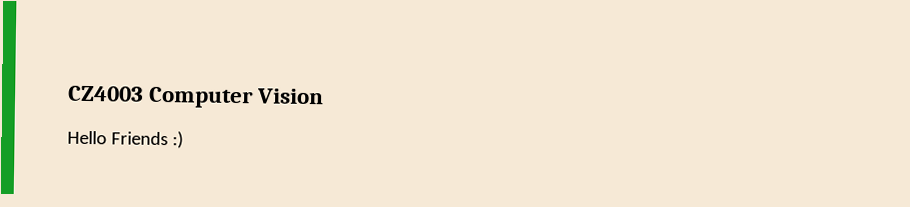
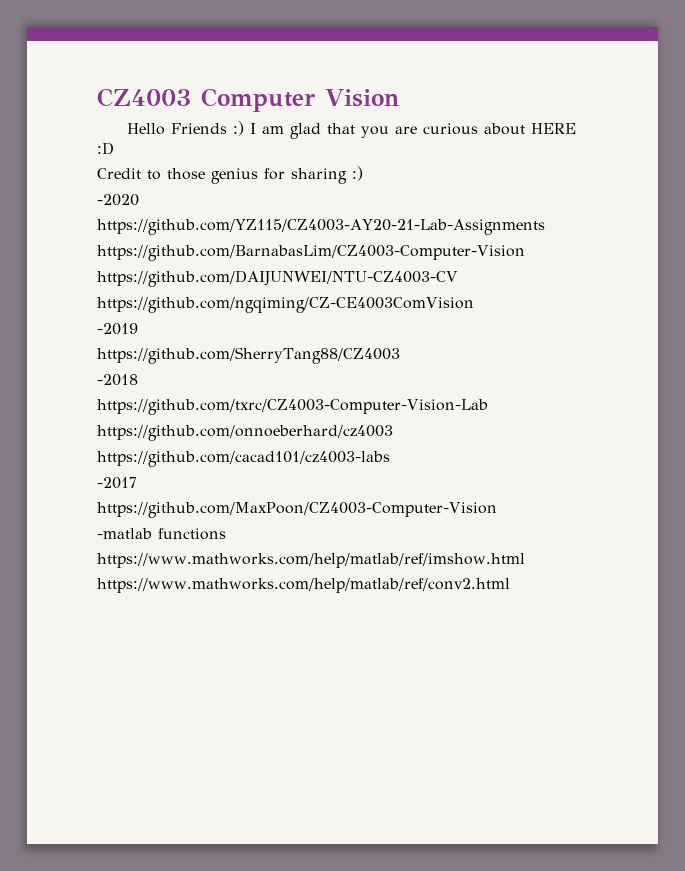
(184, 140) none -> [249,123,576,139] [97,142,114,155] [97,166,363,184] [97,194,139,206] [97,219,545,235] [97,245,525,261] [97,270,458,287] [97,297,474,313] [97,323,138,335] [97,347,400,364] [97,374,138,386] [97,399,488,415] [97,425,393,441] [97,451,390,467] [97,477,137,489] [97,502,497,518] [97,528,226,540] [97,553,525,568] [97,578,510,593] I am glad that you are curious about HERE :D // Credit to those genius for sharing :) // -2020 // https://github.com/YZ115/CZ4003-AY20-21-Lab-Assignments // https://github.com/BarnabasLim/CZ4003-Computer-Vision // https://github.com/DAIJUNWEI/NTU-CZ4003-CV // https://github.com/ngqiming/CZ-CE4003ComVision // -2019 // https://github.com/SherryTang88/CZ4003 // -2018 // https://github.com/txrc/CZ4003-Computer-Vision-Lab // https://github.com/onnoeberhard/cz4003 // https://github.com/cacad101/cz4003-labs // -2017 // https://github.com/MaxPoon/CZ4003-Computer-Vision // -matlab functions // https://www.mathworks.com/help/matlab/ref/imshow.html // https://www.mathworks.com/help/matlab/ref/conv2.html

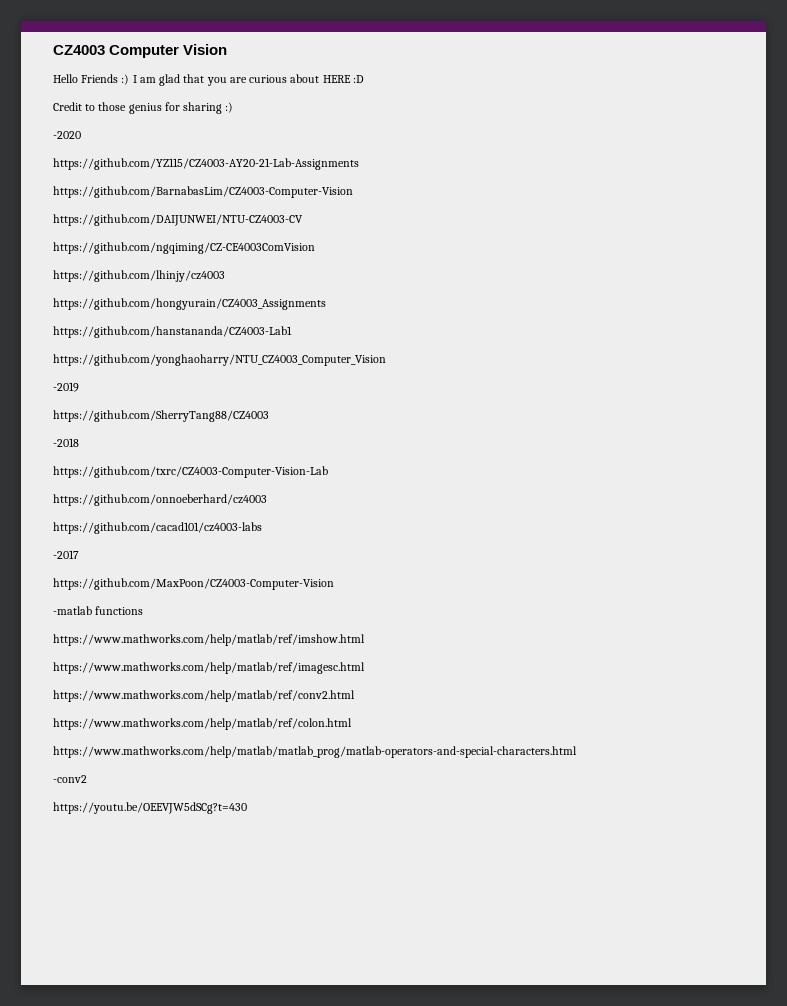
(474, 305) none -> [53,270,225,282] [53,298,326,310] [53,326,292,338] [53,354,386,366] // https://github.com/lhinjy/cz4003 // https://github.com/hongyurain/CZ4003_Assignments // https://github.com/hanstananda/CZ4003-Lab1 // https://github.com/yonghaoharry/NTU_CZ4003_Computer_Vision
(525, 560) none -> [53,662,365,674] // https://www.mathworks.com/help/matlab/ref/imagesc.html
(510, 585) none -> [53,718,352,730] [53,746,577,758] [53,775,87,783] [53,802,247,814] // https://www.mathworks.com/help/matlab/ref/colon.html // https://www.mathworks.com/help/matlab/matlab_prog/matlab-operators-and-special-characters.html // -conv2 // https://youtu.be/OEEVJW5dSCg?t=430

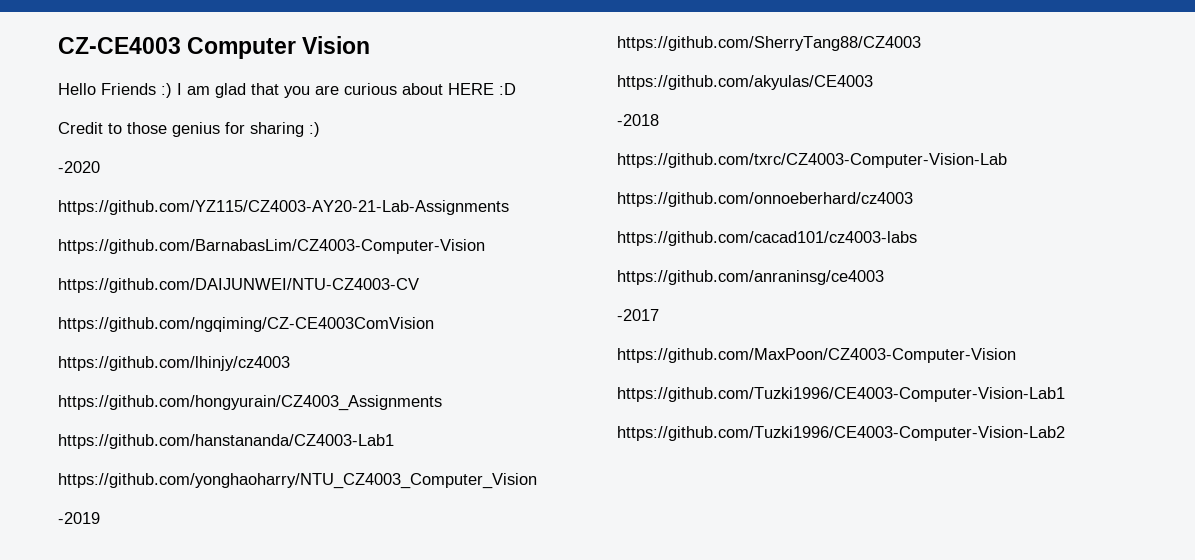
[53,45,105,55] CZ4003 -> [58,37,181,54] CZ-CE4003
(269, 416) none -> [617,75,873,90] // https://github.com/akyulas/CE4003
(262, 528) none -> [617,270,884,285] // https://github.com/anraninsg/ce4003
[53,606,144,615] [53,634,365,646] [53,662,365,674] [53,690,355,702] [53,718,352,730] [53,746,577,758] [53,775,87,783] [53,802,247,814] -matlab functions // https://www.mathworks.com/help/matlab/ref/imshow.html // https://www.mathworks.com/help/matlab/ref/imagesc.html // https://www.mathworks.com/help/matlab/ref/conv2.html // https://www.mathworks.com/help/matlab/ref/colon.html // https://www.mathworks.com/help/matlab/matlab_prog/matlab-operators-and-special-characters.html // -conv2 // https://youtu.be/OEEVJW5dSCg?t=430 -> [617,387,1065,402] [617,426,1065,441] https://github.com/Tuzki1996/CE4003-Computer-Vision-Lab1 // https://github.com/Tuzki1996/CE4003-Computer-Vision-Lab2

